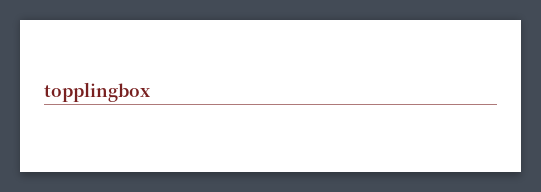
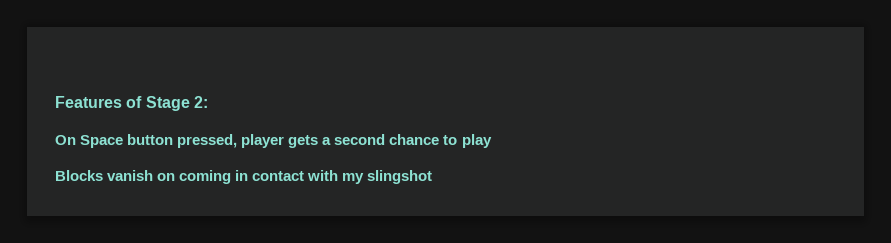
[44,82,150,102] topplingbox -> [55,96,208,111] [55,134,492,148] [55,170,433,184] Features of Stage 2: // On Space button pressed, player gets a second chance to play // Blocks vanish on coming in contact with my slingshot

